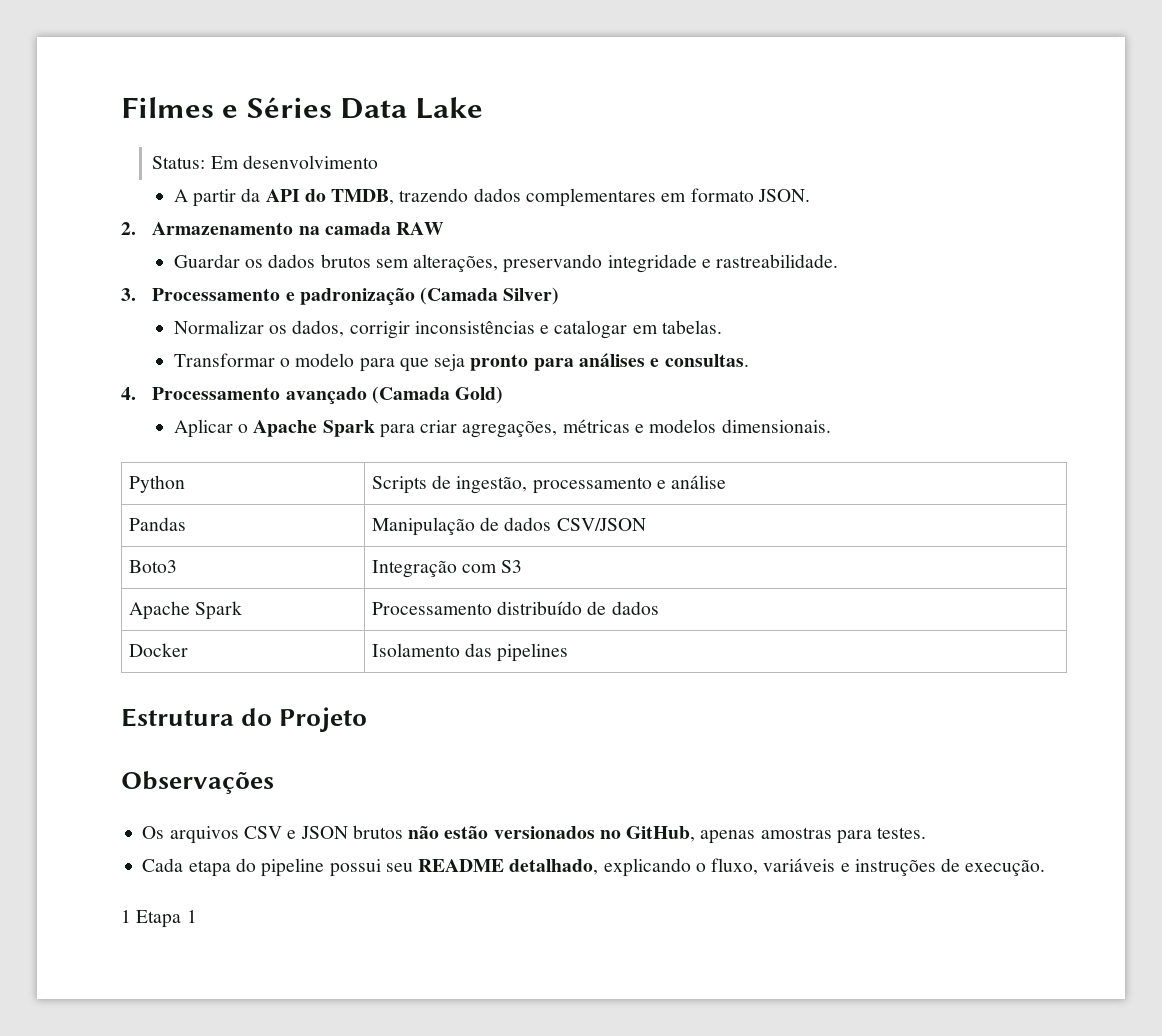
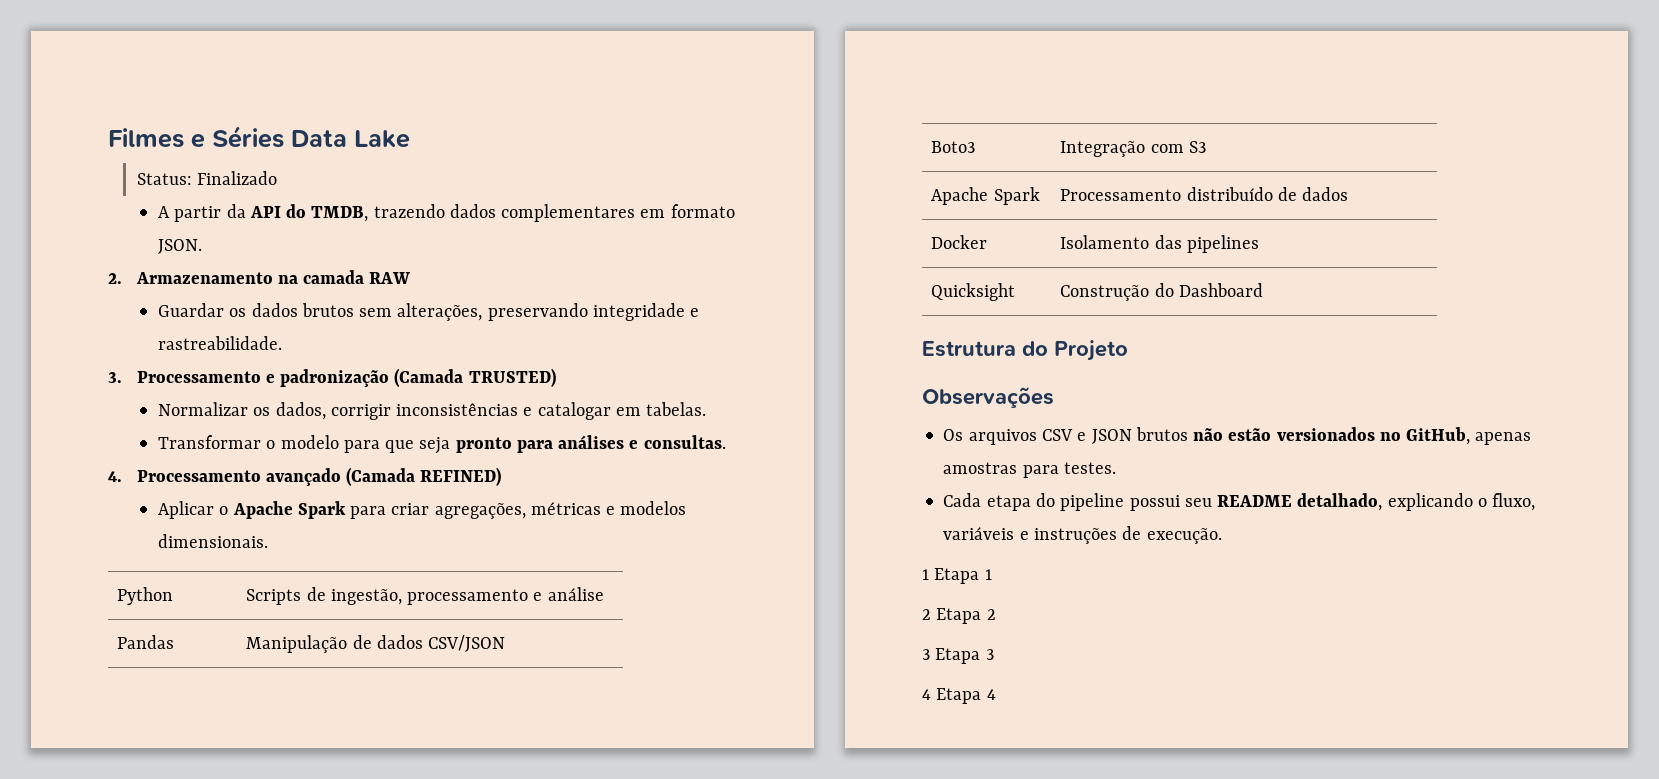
[210,155,378,169] Em desenvolvimento -> [196,171,277,185] Finalizado
[503,287,560,305] Silver) -> [468,368,556,387] TRUSTED)
[455,386,504,404] Gold) -> [420,467,502,486] REFINED)
(569, 652) none -> [931,283,1016,301] [1060,283,1263,301] // Quicksight | Construção do Dashboard
(197, 916) none -> [922,608,996,624] [922,648,994,664] [922,688,996,704] // 2 Etapa 2 // 3 Etapa 3 // 4 Etapa 4

